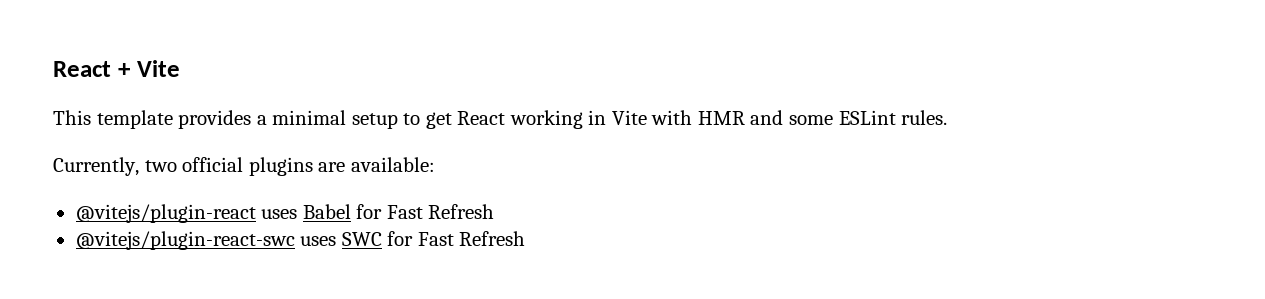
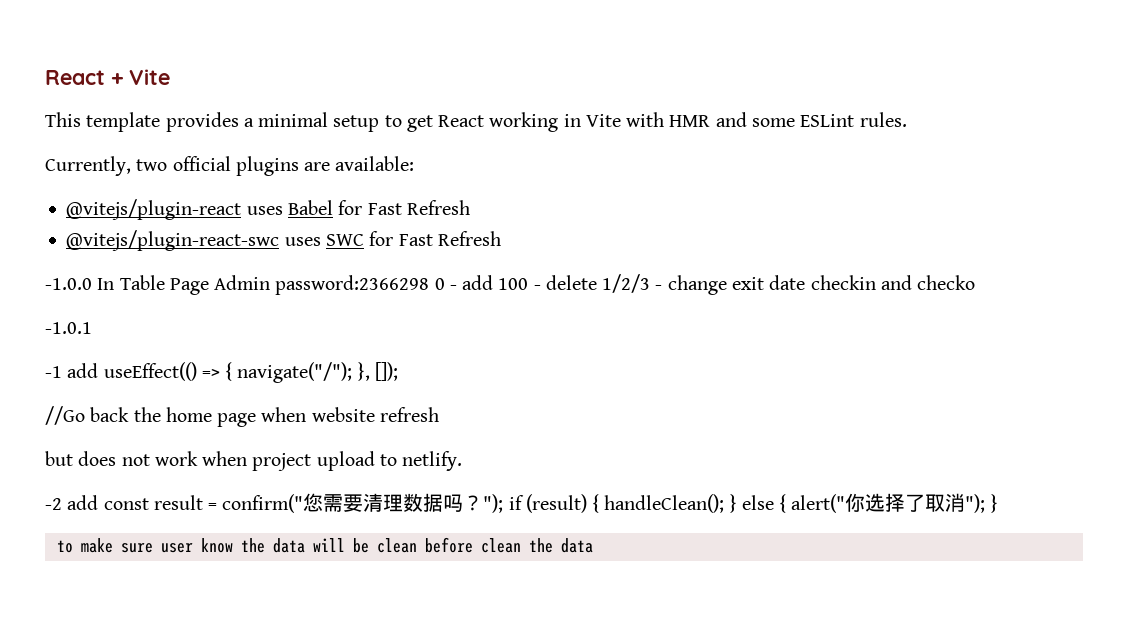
(526, 238) none -> [45,274,976,295] [45,322,92,334] [45,362,398,383] [45,406,439,427] [45,451,463,471] [45,493,998,513] [56,537,593,553] // -1.0.0 In Table Page Admin password:2366298 0 - add 100 - delete 1/2/3 - change exit date checkin and checko // -1.0.1 // -1 add useEffect(() => { navigate("/"); }, []); // //Go back the home page when website refresh // but does not work when project upload to netlify. // -2 add const result = confirm("您需要清理数据吗？"); if (result) { handleClean(); } else { alert("你选择了取消"); } // to make sure user know the data will be clean before clean the data

